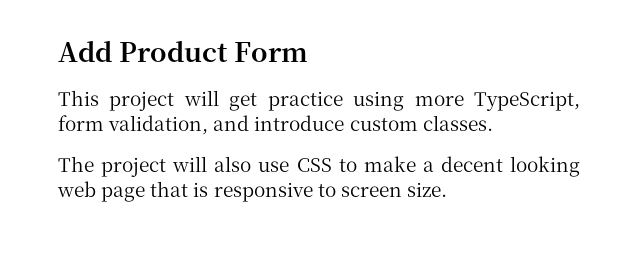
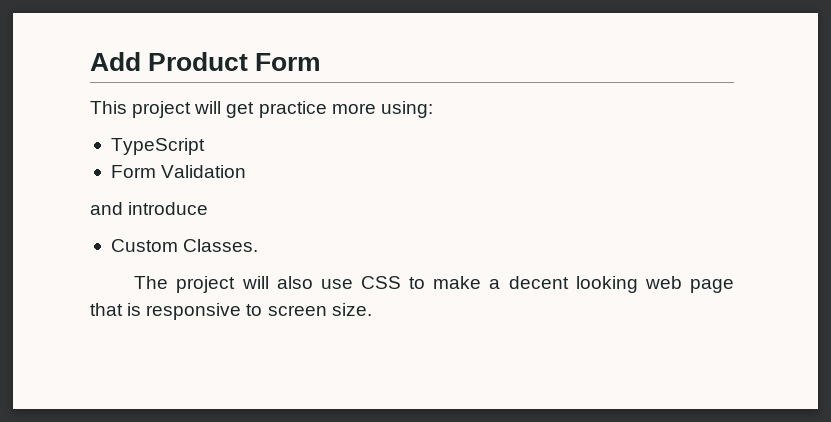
[353,91,581,111] [58,115,209,135] using more TypeScript, form validation, -> [331,101,433,118] [110,138,205,155] [110,165,247,178] more using: // TypeScript // Form Validation //
[349,115,493,131] custom classes. -> [110,239,259,252] // Custom Classes.

